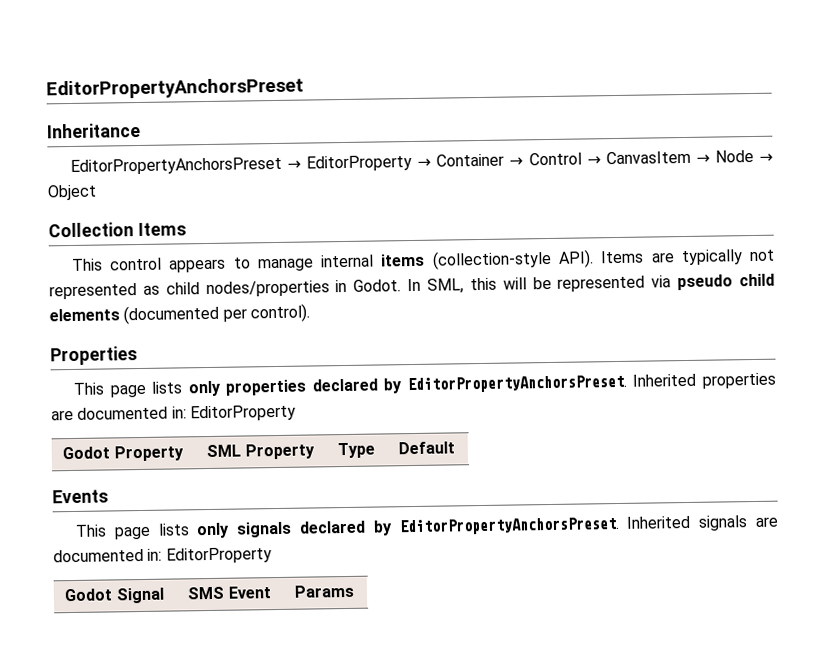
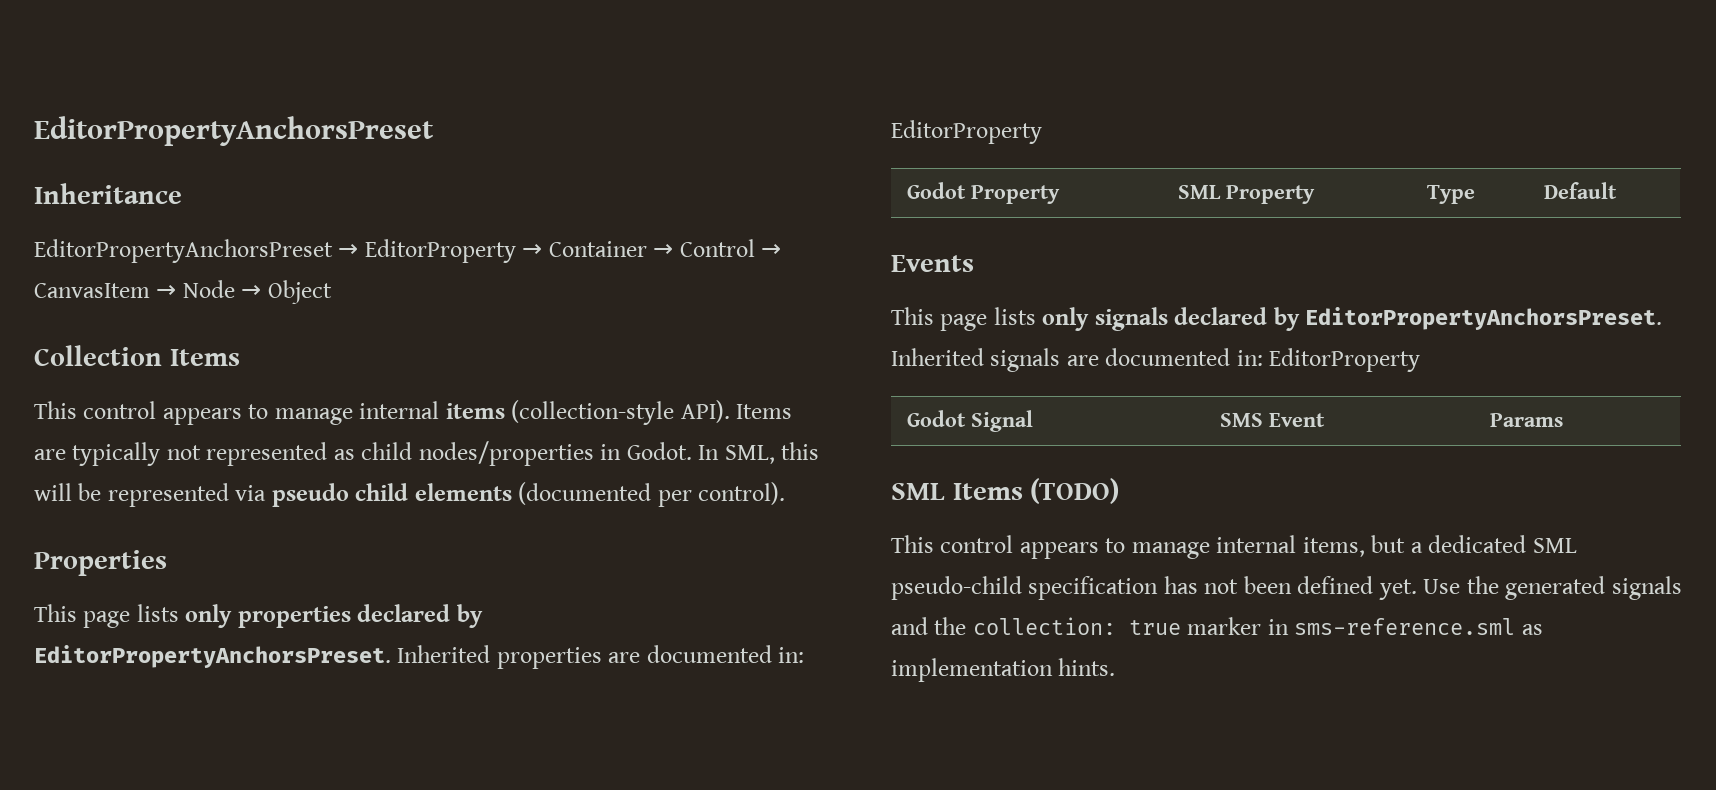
(355, 591) none -> [891,478,1120,504] [891,535,1577,559] [891,576,1682,600] [891,617,1543,635] [891,658,1116,682] // SML Items (TODO) // This control appears to manage internal items, but a dedicated SML pseudo-child specification has not been defined yet. Use the generated signals and the collection: true marker in sms-reference.sml as implementation hints.

